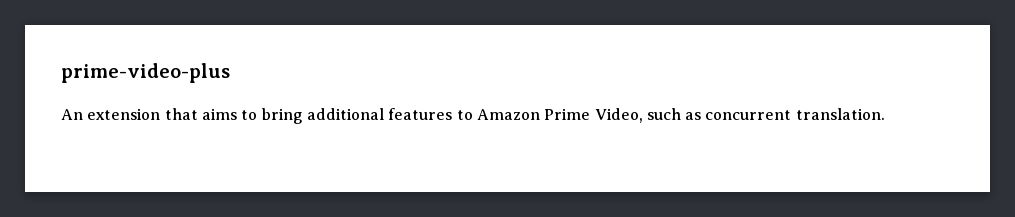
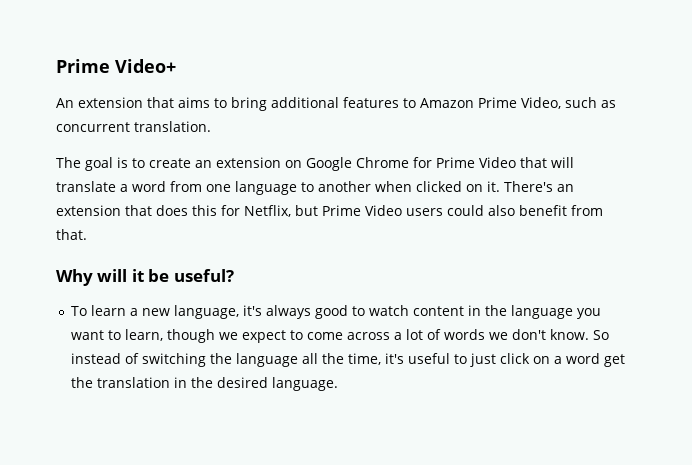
[61,63,230,83] prime-video-plus -> [56,59,176,73] Prime Video+
(885, 114) none -> [56,157,574,171] [56,181,574,195] [56,205,603,217] [56,229,87,240] [56,269,234,286] [71,305,602,319] [71,329,610,343] [71,353,626,367] [71,377,339,391] // The goal is to create an extension on Google Chrome for Prime Video that will translate a word from one language to another when clicked on it. There's an extension that does this for Netflix, but Prime Video users could also benefit from that. // Why will it be useful? // To learn a new language, it's always good to watch content in the language you want to learn, though we expect to come across a lot of words we don't know. So instead of switching the language all the time, it's useful to just click on a word get the translation in the desired language.

